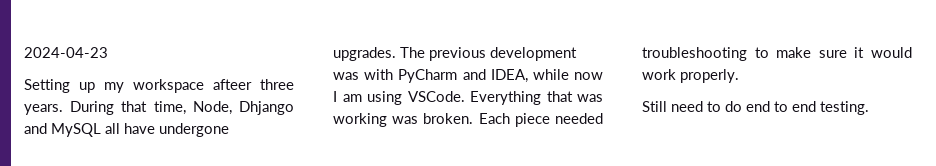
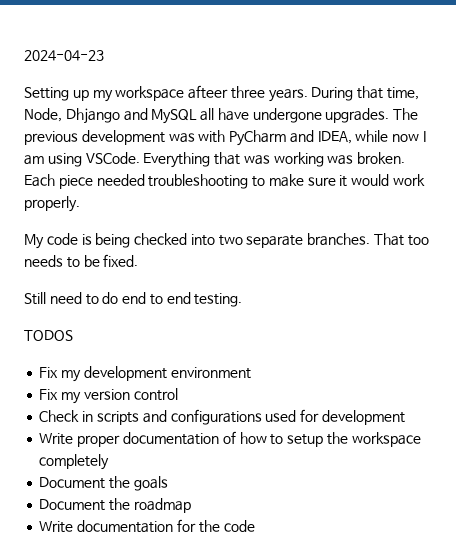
(739, 76) none -> [24,233,429,249] [24,254,139,268] // My code is being checked into two separate branches. That too needs to be fixed.
(869, 108) none -> [24,330,73,341] [39,366,251,382] [39,388,178,404] [39,409,405,425] [39,431,421,447] [39,454,110,470] [39,476,168,491] [39,498,191,513] [39,519,255,533] // TODOS // Fix my development environment // Fix my version control // Check in scripts and configurations used for development // Write proper documentation of how to setup the workspace completely // Document the goals // Document the roadmap // Write documentation for the code

